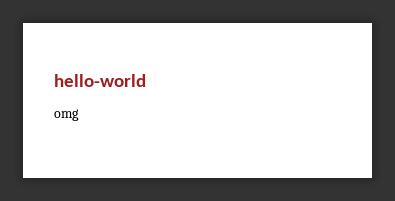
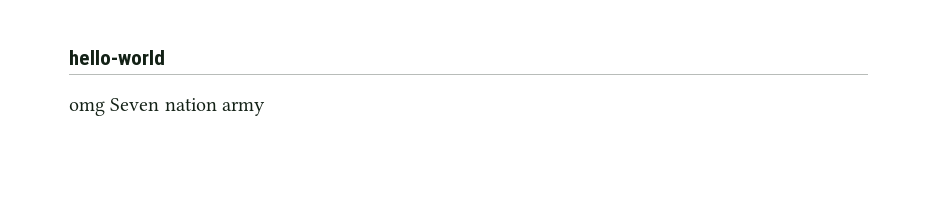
(79, 115) none -> [110,98,266,116] Seven nation army

